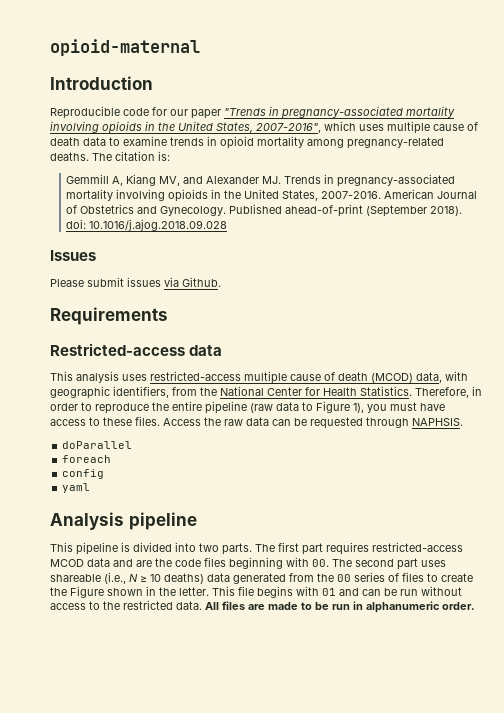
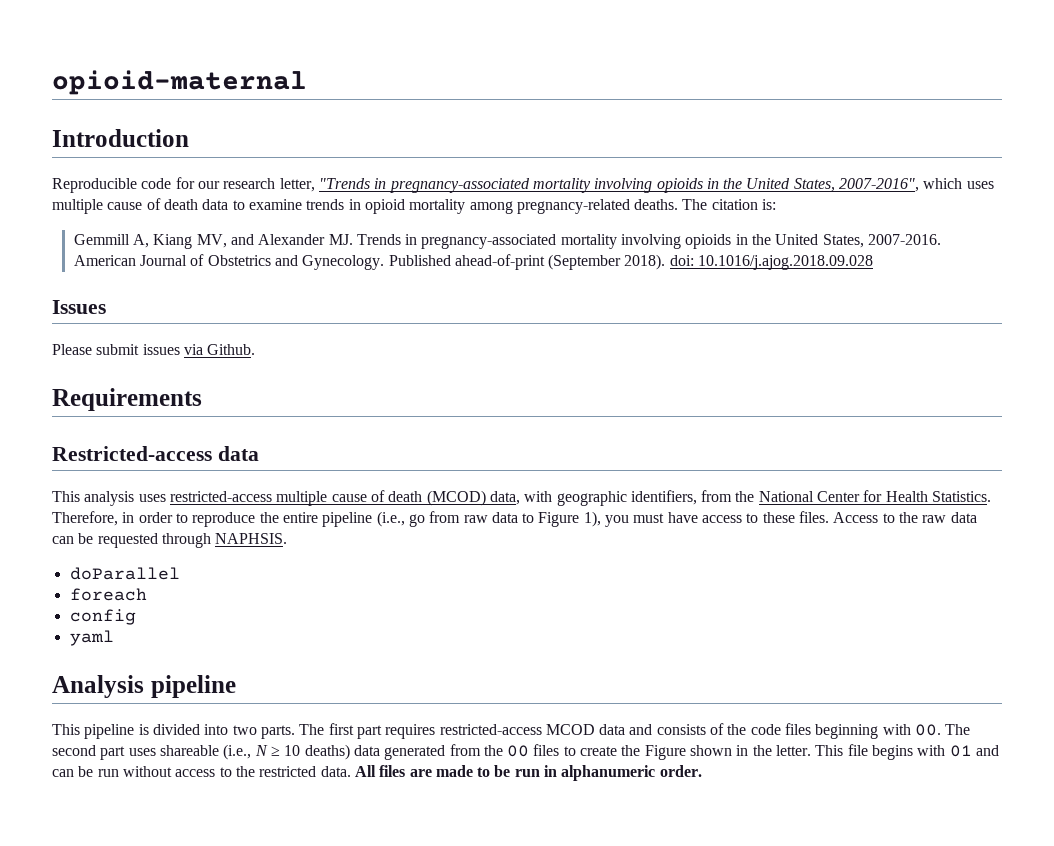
[191,109,221,119] paper -> [223,178,315,192] research letter,
[250,403,273,413] (raw -> [376,511,488,527] (i.e., go from raw
(201, 422) none -> [882,513,895,523] to
[136,560,152,567] are -> [656,723,725,735] consists of
[354,572,399,582] series of -> (530, 751) none

